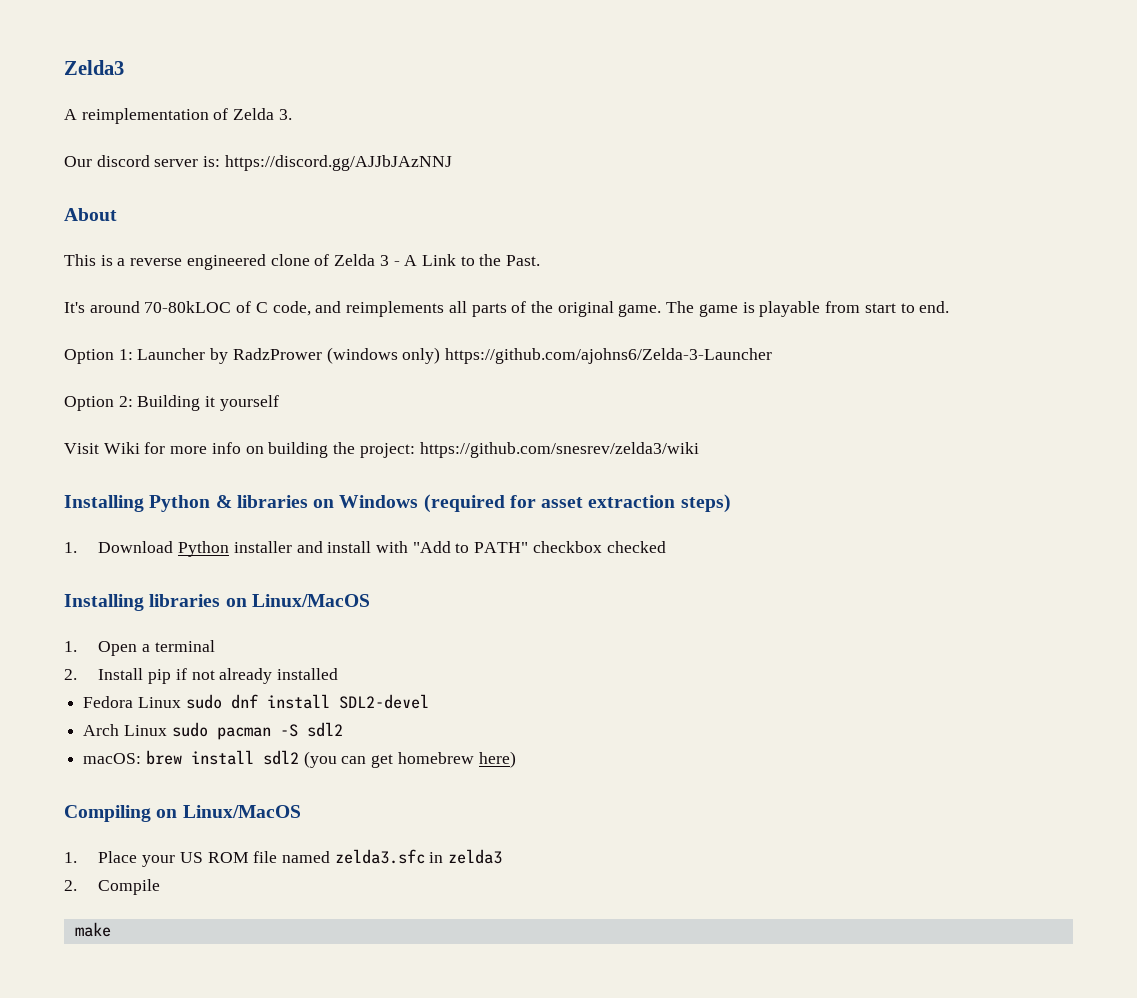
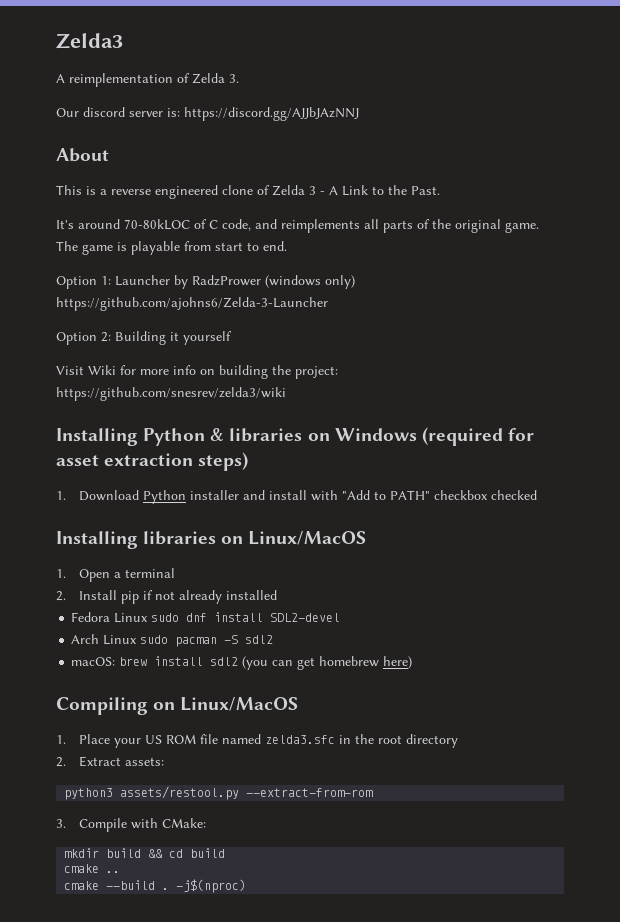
[448,849,503,864] [64,879,161,895] [74,922,111,937] zelda3 // 2. Compile // make -> [355,734,459,748] [56,756,165,767] [64,786,374,800] [56,818,207,832] [64,848,226,858] [64,864,121,873] [64,879,247,893] the root directory // 2. Extract assets: // python3 assets/restool.py --extract-from-rom // 3. Compile with CMake: // mkdir build && cd build // cmake .. // cmake --build . -j$(nproc)

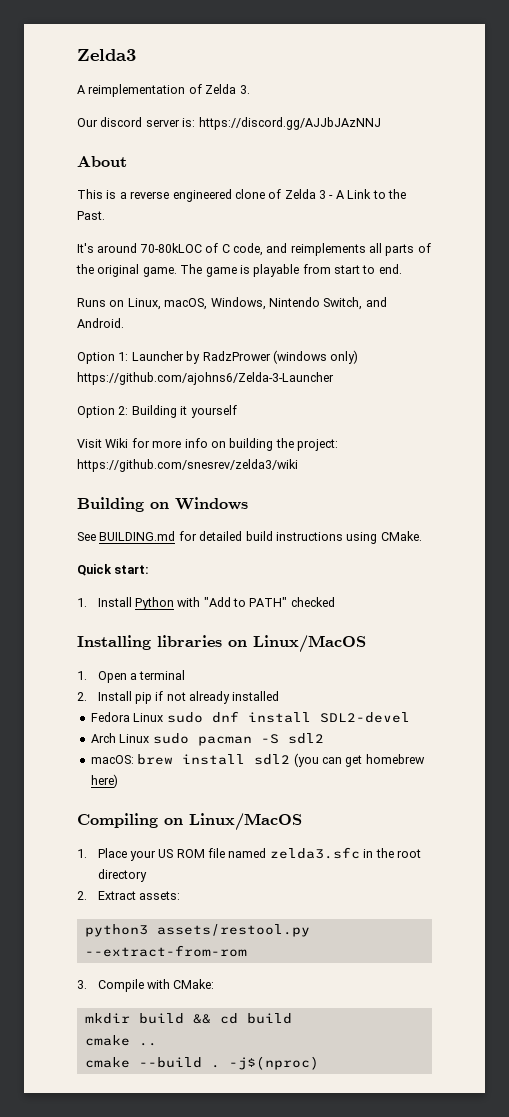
(287, 246) none -> [77,297,387,310] [77,318,124,328] // Runs on Linux, macOS, Windows, Nintendo Switch, and Android.
[56,427,534,446] [56,452,249,471] [56,490,308,504] Installing Python & libraries on Windows (required for asset extraction steps) // 1. Download Python installer and install -> [77,497,248,512] [77,531,422,544] [77,564,150,576] [77,597,174,610] Building on Windows // See BUILDING.md for detailed build instructions using CMake. // Quick start: // 1. Install Python
[434,490,489,500] checkbox -> (288, 602) none

